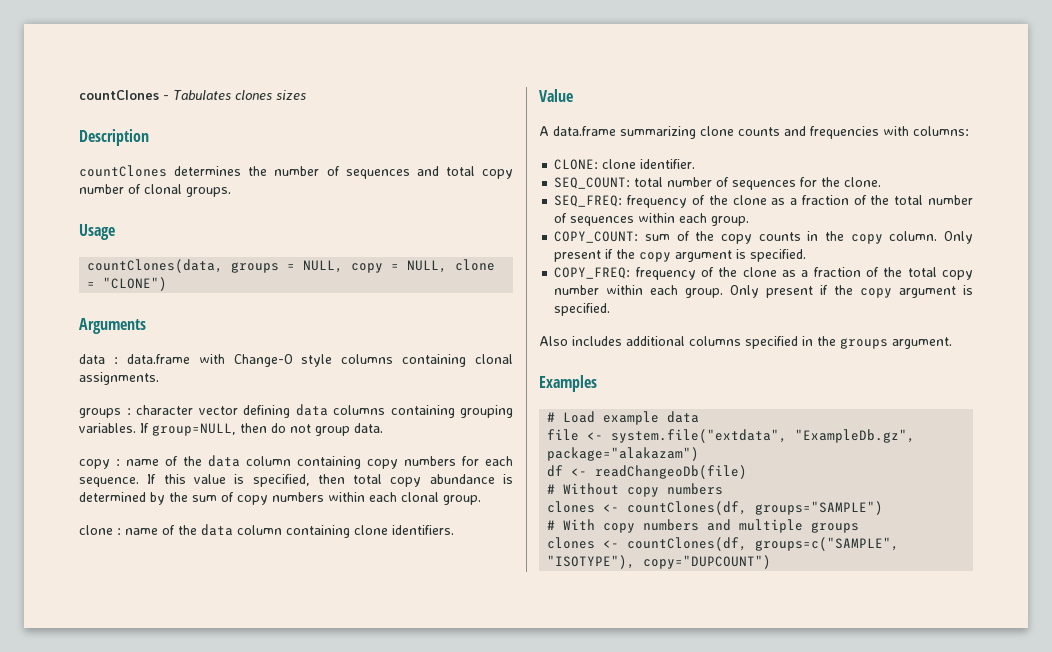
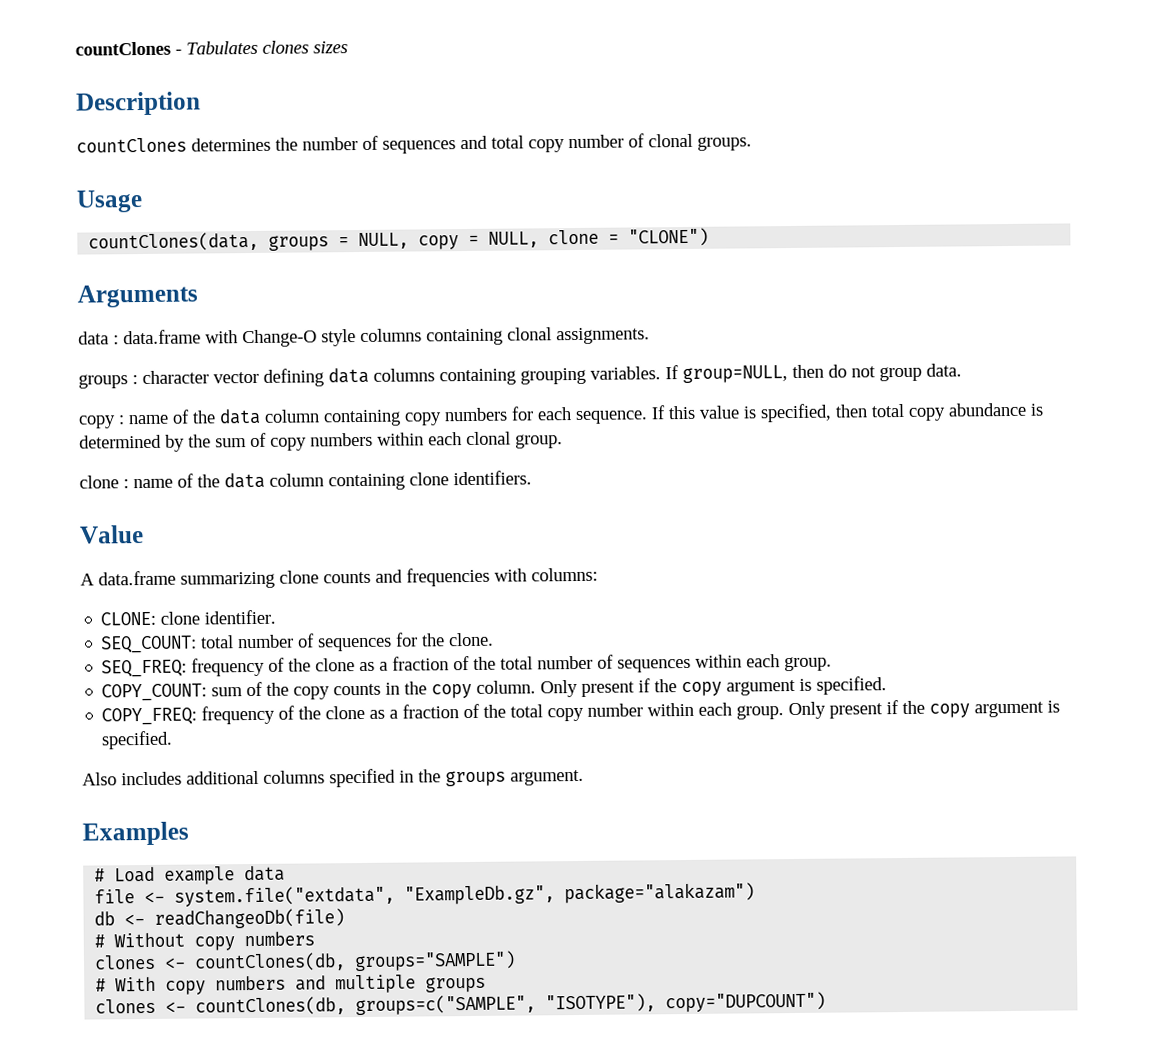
[547,465,564,477] df -> [94,911,116,926] db
[627,501,748,515] countClones(df, -> [194,952,347,972] countClones(db,
[627,537,748,551] countClones(df, -> [195,996,347,1016] countClones(db,

